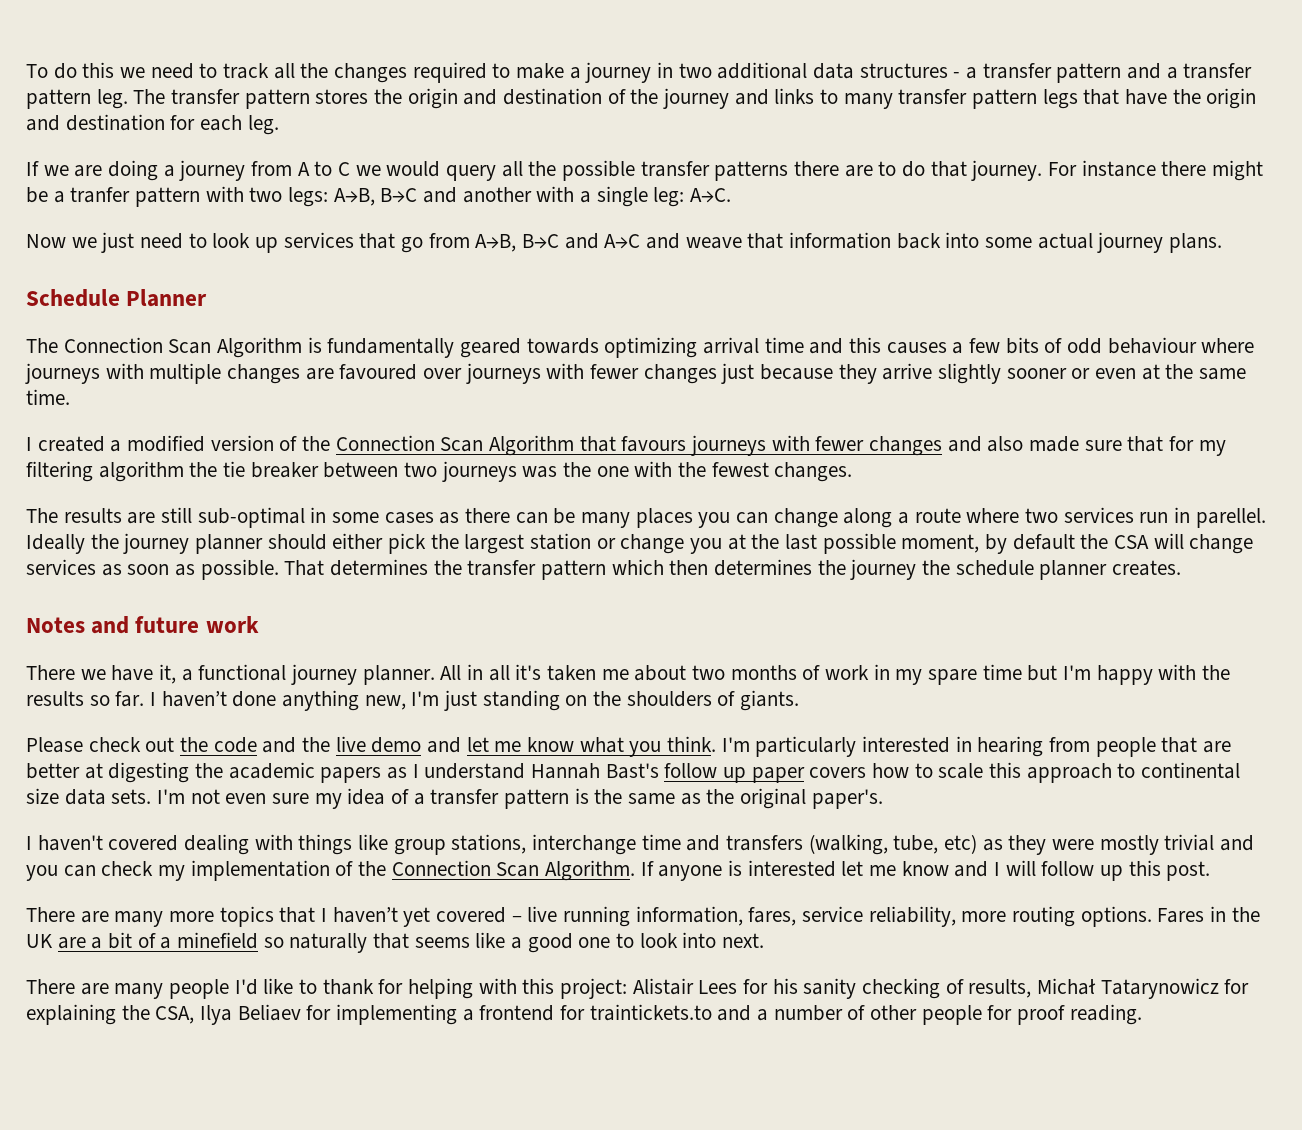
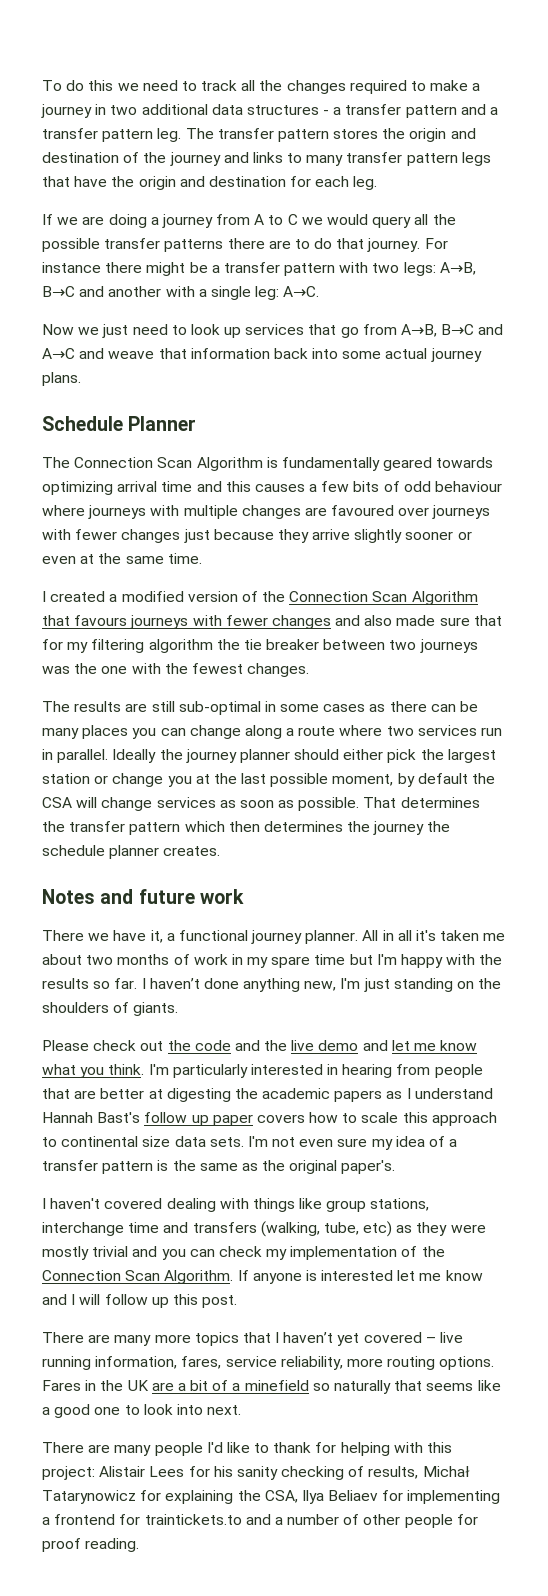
[70,187,131,203] tranfer -> [223,262,280,273] transfer
[1195,508,1266,528] parellel. -> [57,749,109,763] parallel.

